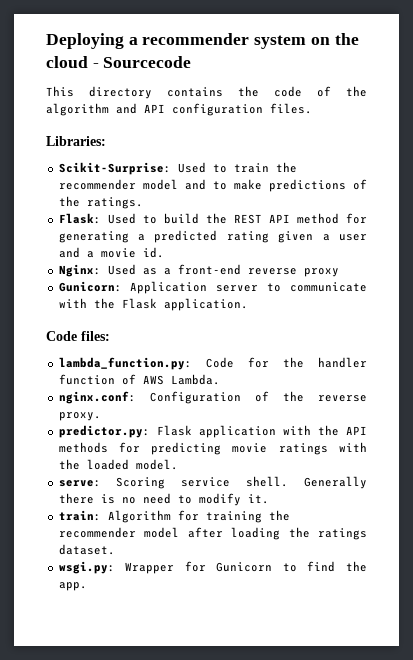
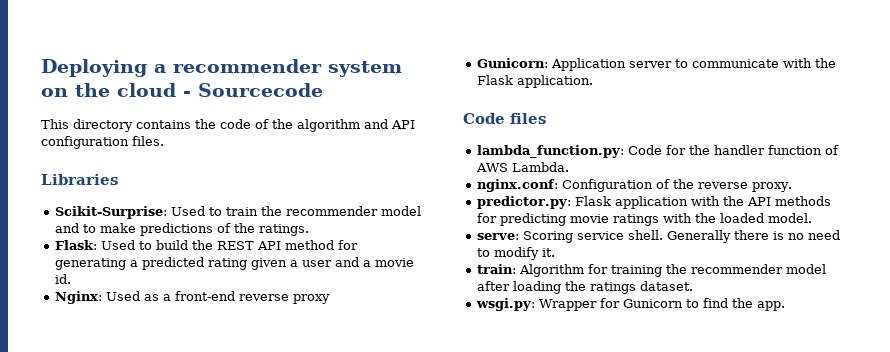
[46,136,106,146] Libraries: -> [41,174,118,185] Libraries
[81,331,110,341] files: -> [510,113,546,124] files

